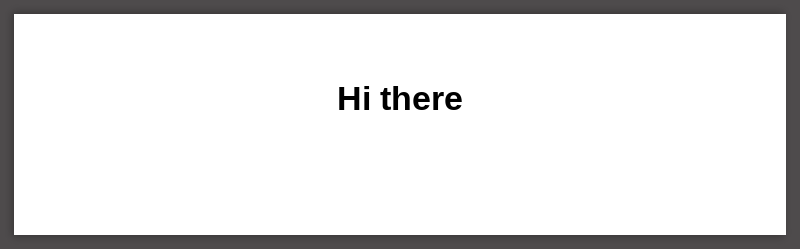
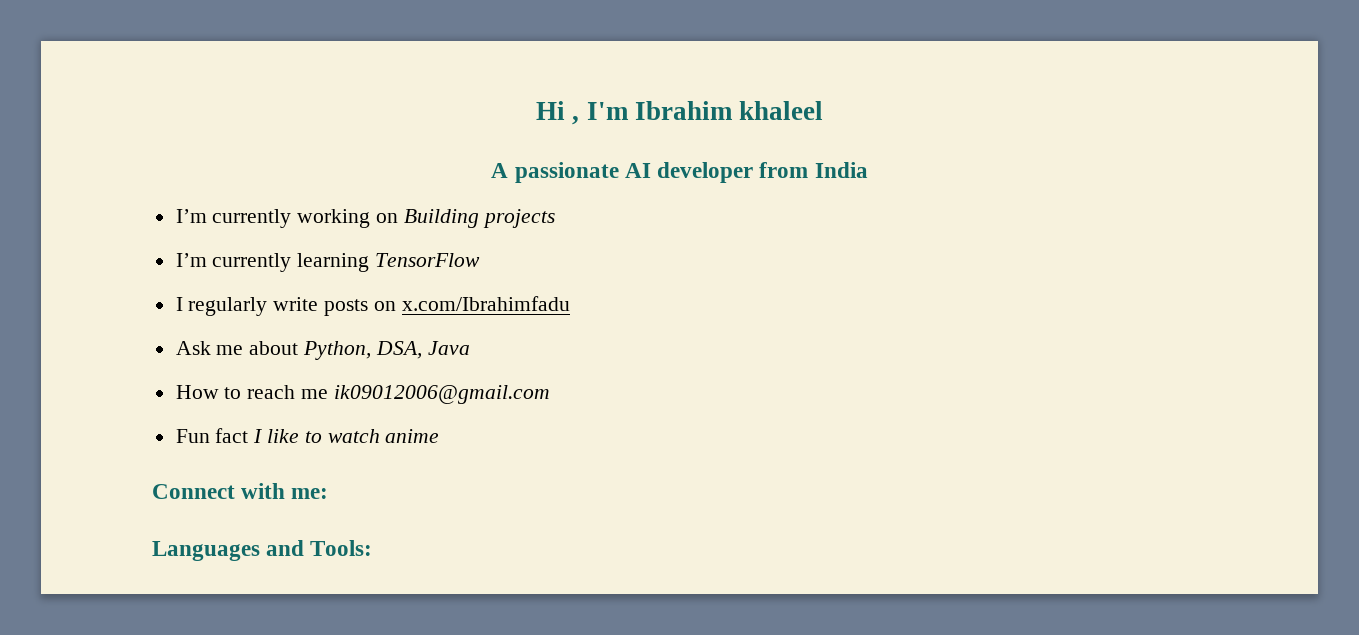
[380,86,464,110] there -> [572,101,824,125] [491,162,868,183] [175,209,555,228] [175,253,481,272] [175,296,570,316] [175,341,470,360] [175,385,550,404] [175,428,440,443] [152,483,329,499] [152,540,373,561] , I'm Ibrahim khaleel // A passionate AI developer from India // I’m currently working on Building projects // I’m currently learning TensorFlow // I regularly write posts on x.com/Ibrahimfadu // Ask me about Python, DSA, Java // How to reach me ik09012006@gmail.com // Fun fact I like to watch anime // Connect with me: // Languages and Tools:

